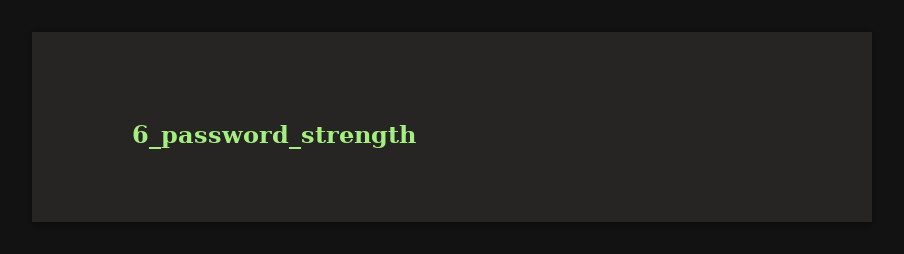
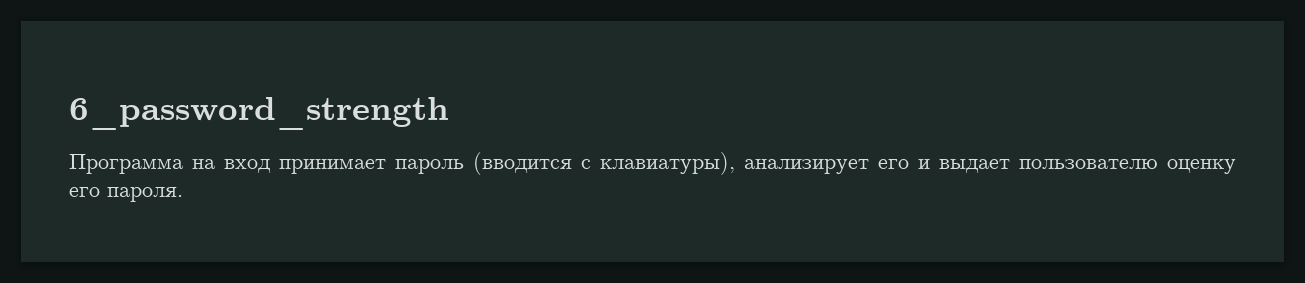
(416, 137) none -> [69,152,1236,175] [69,187,183,202] // Программа на вход принимает пароль (вводится с клавиатуры), анализирует его и выдает пользователю оценку его пароля.

